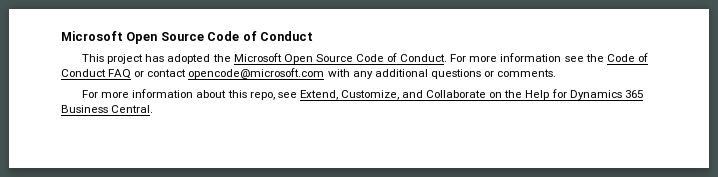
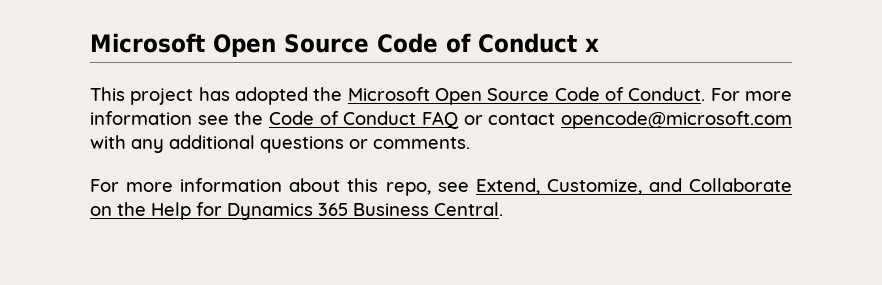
(313, 36) none -> [585,38,599,52] x

